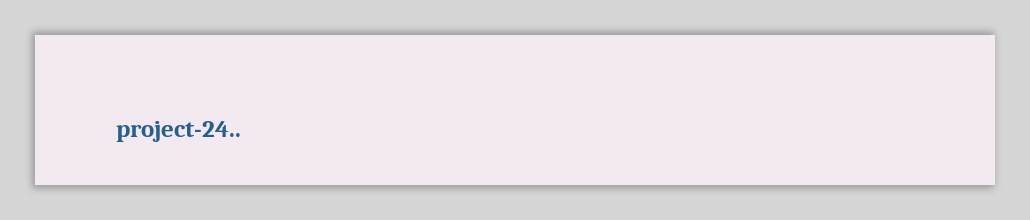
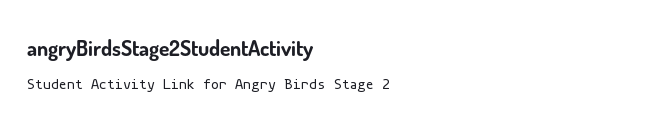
[116,121,241,142] project-24.. -> [27,39,314,61] [27,79,390,92] angryBirdsStage2StudentActivity // Student Activity Link for Angry Birds Stage 2

